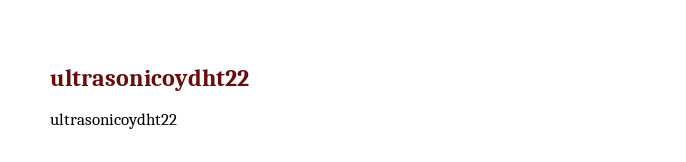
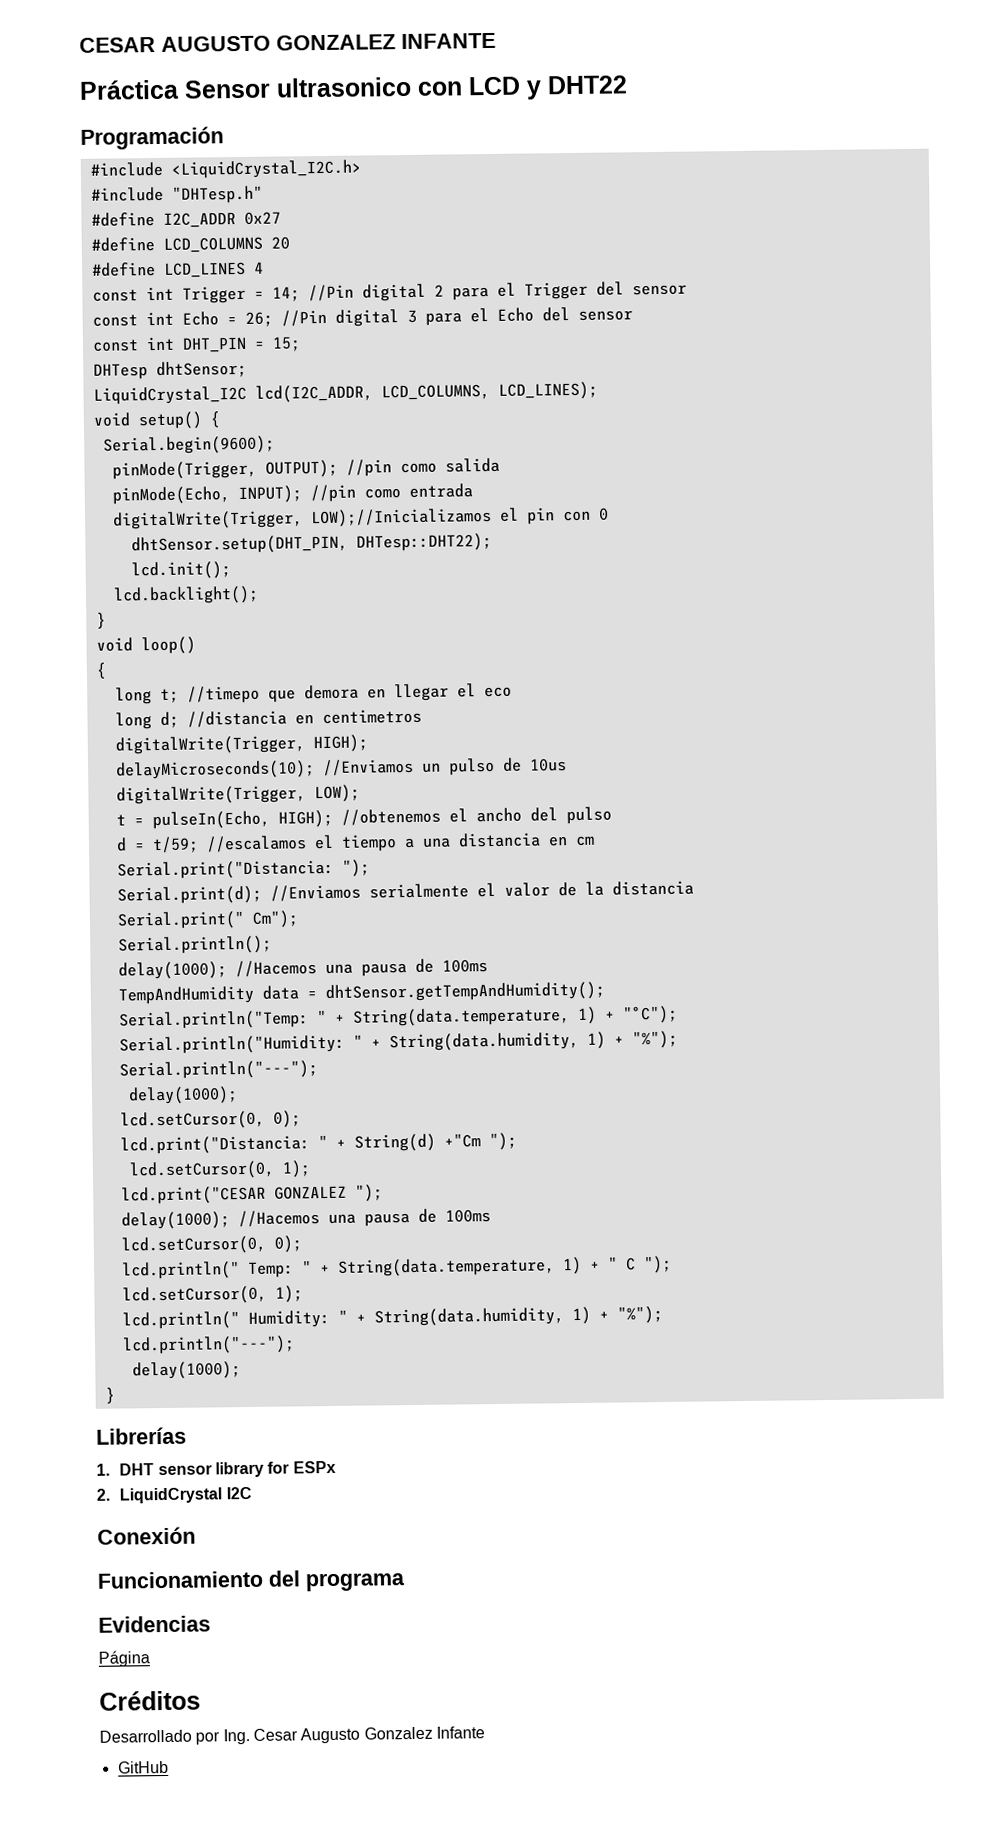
[50,69,249,91] [50,113,177,129] ultrasonicoydht22 // ultrasonicoydht22 -> [79,32,496,53] [79,75,628,100] [80,126,224,150] [89,159,361,179] [90,185,263,204] [90,211,281,228] [90,236,290,253] [91,261,264,278] [91,281,687,304] [91,307,633,327] [91,336,301,353] [92,360,247,380] [92,381,598,405] [92,411,221,430] [102,435,275,455] [111,457,500,480] [111,483,473,505] [112,507,609,530] [130,532,492,555] [130,561,231,580] [112,585,259,605] [95,612,106,629] [95,636,196,655] [95,662,107,679] [114,683,512,705] [114,708,422,730] [114,734,368,755] [115,757,567,780] [115,784,360,805] [115,806,612,830] [115,832,595,854] [116,859,370,880] [116,880,694,905] [116,910,299,930] [117,935,272,955] [117,958,488,980] [117,981,605,1005] [118,1005,678,1030] [118,1030,678,1055] [118,1060,318,1080] [127,1086,238,1105] [119,1110,301,1130] [119,1132,517,1155] [128,1160,311,1180] [120,1184,383,1205] [120,1208,491,1230] [120,1235,302,1255] [121,1255,672,1280] [121,1285,303,1305] [121,1305,663,1330] [121,1335,295,1355] [131,1361,241,1380] [104,1387,115,1404] [96,1426,187,1445] [96,1460,336,1478] [96,1486,252,1504] [97,1526,196,1545] [97,1570,406,1592] [98,1615,211,1633] [98,1650,150,1667] [99,1690,201,1711] [99,1726,485,1745] [117,1760,169,1774] CESAR AUGUSTO GONZALEZ INFANTE // Práctica Sensor ultrasonico con LCD y DHT22 // Programación // #include <LiquidCrystal_I2C.h> // #include "DHTesp.h" // #define I2C_ADDR 0x27 // #define LCD_COLUMNS 20 // #define LCD_LINES 4 // const int Trigger = 14; //Pin digital 2 para el Trigger del sensor // const int Echo = 26; //Pin digital 3 para el Echo del sensor // const int DHT_PIN = 15; // DHTesp dhtSensor; // LiquidCrystal_I2C lcd(I2C_ADDR, LCD_COLUMNS, LCD_LINES); // void setup() { // Serial.begin(9600); // pinMode(Trigger, OUTPUT); //pin como salida // pinMode(Echo, INPUT); //pin como entrada // digitalWrite(Trigger, LOW);//Inicializamos el pin con 0 // dhtSensor.setup(DHT_PIN, DHTesp::DHT22); // lcd.init(); // lcd.backlight(); // } // void loop() // { // long t; //timepo que demora en llegar el eco // long d; //distancia en centimetros // digitalWrite(Trigger, HIGH); // delayMicroseconds(10); //Enviamos un pulso de 10us // digitalWrite(Trigger, LOW); // t = pulseIn(Echo, HIGH); //obtenemos el ancho del pulso // d = t/59; //escalamos el tiempo a una distancia en cm // Serial.print("Distancia: "); // Serial.print(d); //Enviamos serialmente el valor de la distancia // Serial.print(" Cm"); // Serial.println(); // delay(1000); //Hacemos una pausa de 100ms // TempAndHumidity data = dhtSensor.getTempAndHumidity(); // Serial.println("Temp: " + String(data.temperature, 1) + "°C"); // Serial.println("Humidity: " + String(data.humidity, 1) + "%"); // Serial.println("---"); // delay(1000); // lcd.setCursor(0, 0); // lcd.print("Distancia: " + String(d) +"Cm "); // lcd.setCursor(0, 1); // lcd.print("CESAR GONZALEZ "); // delay(1000); //Hacemos una pausa de 100ms // lcd.setCursor(0, 0); // lcd.println(" Temp: " + String(data.temperature, 1) + " C "); // lcd.setCursor(0, 1); // lcd.println(" Humidity: " + String(data.humidity, 1) + "%"); // lcd.println("---"); // delay(1000); // } // Librerías // 1. DHT sensor library for ESPx // 2. LiquidCrystal I2C // Conexión // Funcionamiento del programa // Evidencias // Página // Créditos // Desarrollado por Ing. Cesar Augusto Gonzalez Infante // GitHub

